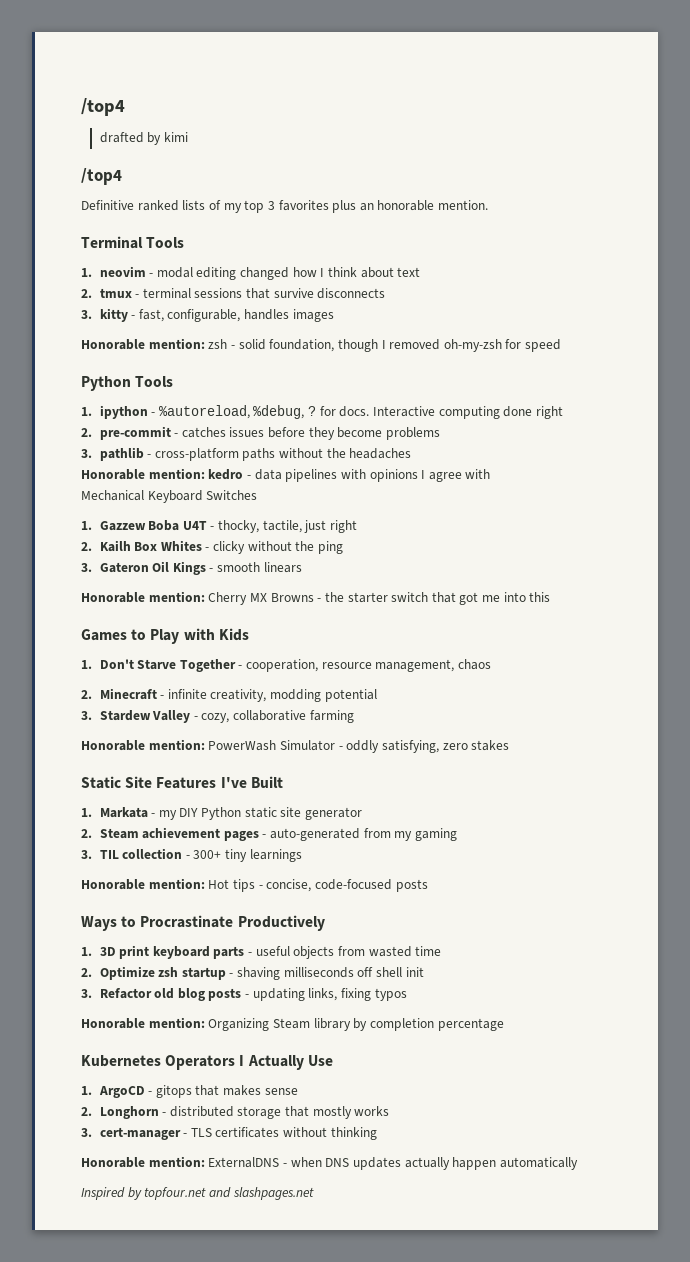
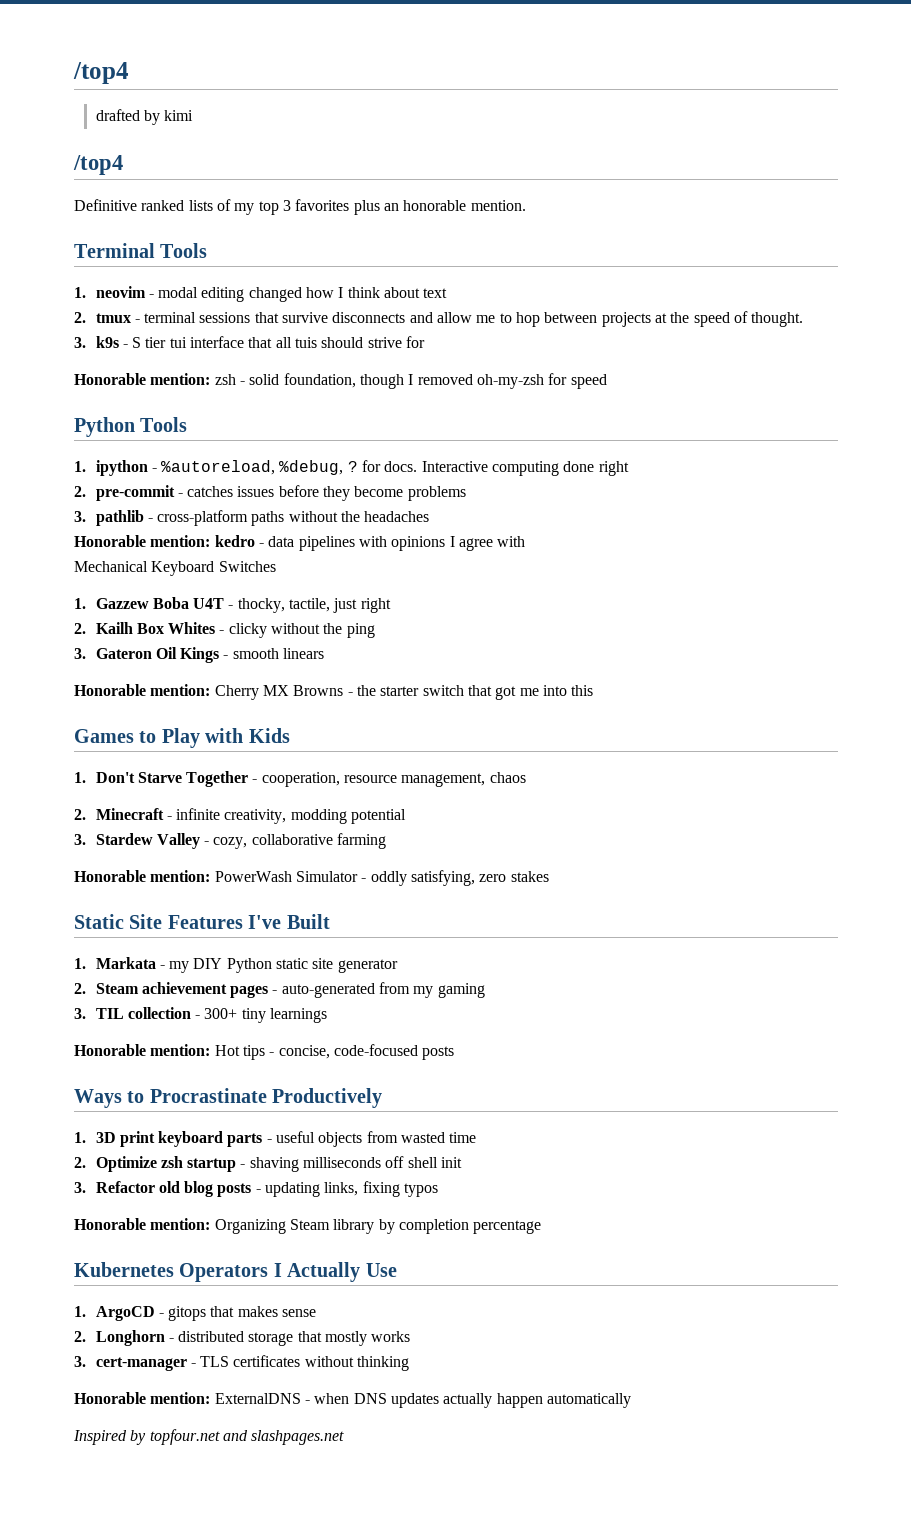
[81,308,334,322] // 3. kitty - fast, configurable, handles images -> [409,311,804,327] [74,336,426,348] and allow me to hop between projects at the speed of thought. // 3. k9s - S tier tui interface that all tuis should strive for

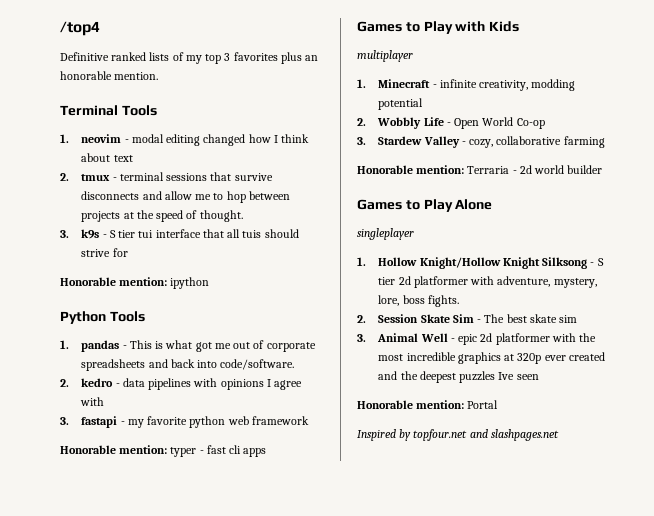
[73,62,129,84] [95,109,194,125] [73,155,123,175] /top4 // drafted by kimi // /top4 -> [60,21,100,36] /top4
[214,373,607,389] [74,417,188,437] [74,460,629,476] [74,485,466,501] [74,510,430,526] [74,535,211,547] zsh - solid foundation, though I removed oh-my-zsh for speed // Python Tools // 1. ipython - %autoreload, %debug, ? for docs. Interactive computing done right // 2. pre-commit - catches issues before they become problems // 3. pathlib - cross-platform paths without the headaches // Honorable mention: -> [170,277,210,289] [60,311,145,324] [60,340,316,352] [81,359,295,371] [60,379,69,387] ipython // Python Tools // 1. pandas - This is what got me out of corporate spreadsheets and back into code/software. // 2.
[74,561,276,576] [74,597,391,613] [74,622,375,638] [74,647,325,663] [74,684,594,700] Mechanical Keyboard Switches // 1. Gazzew Boba U4T - thocky, tactile, just right // 2. Kailh Box Whites - clicky without the ping // 3. Gateron Oil Kings - smooth linears // Honorable mention: Cherry MX Browns - the starter switch that got me into this -> [60,416,309,428] [60,445,267,457] 3. fastapi - my favorite python web framework // Honorable mention: typer - fast cli apps
[74,771,526,787] [74,809,86,820] 1. Don't Starve Together - cooperation, resource management, chaos // 2. -> [357,50,413,62] [357,79,366,88] multiplayer // 1.
(407, 816) none -> [357,117,545,129] // 2. Wobbly Life - Open World Co-op
[214,870,549,886] [74,914,330,929] [74,957,398,973] [74,982,485,998] [74,1007,328,1023] [74,1044,455,1060] [74,1088,383,1108] [74,1131,477,1147] [74,1156,463,1172] [74,1181,439,1197] [74,1218,542,1234] [74,1262,397,1282] [74,1306,317,1321] [74,1330,411,1346] [74,1355,410,1371] [74,1392,631,1408] PowerWash Simulator - oddly satisfying, zero stakes // Static Site Features I've Built // 1. Markata - my DIY Python static site generator // 2. Steam achievement pages - auto-generated from my gaming // 3. TIL collection - 300+ tiny learnings // Honorable mention: Hot tips - concise, code-focused posts // Ways to Procrastinate Productively // 1. 3D print keyboard parts - useful objects from wasted time // 2. Optimize zsh startup - shaving milliseconds off shell init // 3. Refactor old blog posts - updating links, fixing typos // Honorable mention: Organizing Steam library by completion percentage // Kubernetes Operators I Actually Use // 1. ArgoCD - gitops that makes sense // 2. Longhorn - distributed storage that mostly works // 3. cert-manager - TLS certificates without thinking // Honorable mention: ExternalDNS - when DNS updates actually happen automatically -> [467,165,603,174] [357,199,493,212] [357,228,414,240] [357,257,604,269] [378,276,597,288] [378,295,459,307] [357,314,578,323] [357,333,597,345] [378,352,605,364] [378,371,539,383] [357,400,499,409] Terraria - 2d world builder // Games to Play Alone // singleplayer // 1. Hollow Knight/Hollow Knight Silksong - S tier 2d platformer with adventure, mystery, lore, boss fights. // 2. Session Skate Sim - The best skate sim // 3. Animal Well - epic 2d platformer with the most incredible graphics at 320p ever created and the deepest puzzles Ive seen // Honorable mention: Portal

